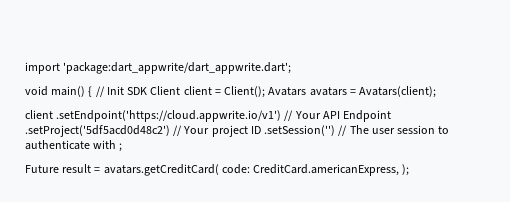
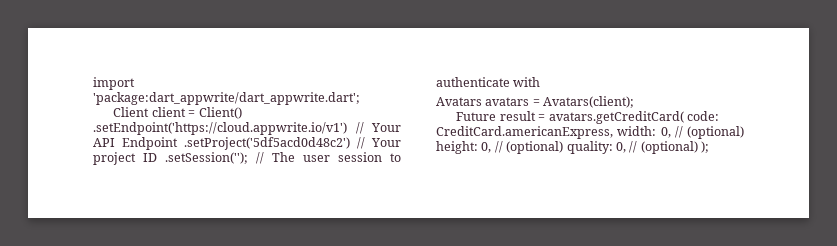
[25,86,437,98] [25,110,53,119] void main() { // Init SDK Client client = Client(); Avatars avatars = Avatars(client); // client -> [113,107,242,119] Client client = Client()
[264,125,336,136] .setSession('') -> [165,152,248,164] .setSession('');
[119,143,123,152] ; -> [436,96,635,108] // Avatars avatars = Avatars(client);
(400, 170) none -> [617,126,744,139] [436,141,698,154] width: 0, // (optional) height: 0, // (optional) quality: 0, // (optional)

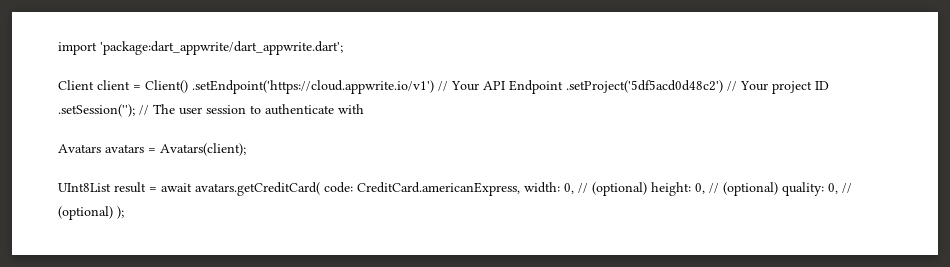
[456,112,497,121] Future -> [58,183,111,192] UInt8List
(546, 117) none -> [161,183,192,192] await

